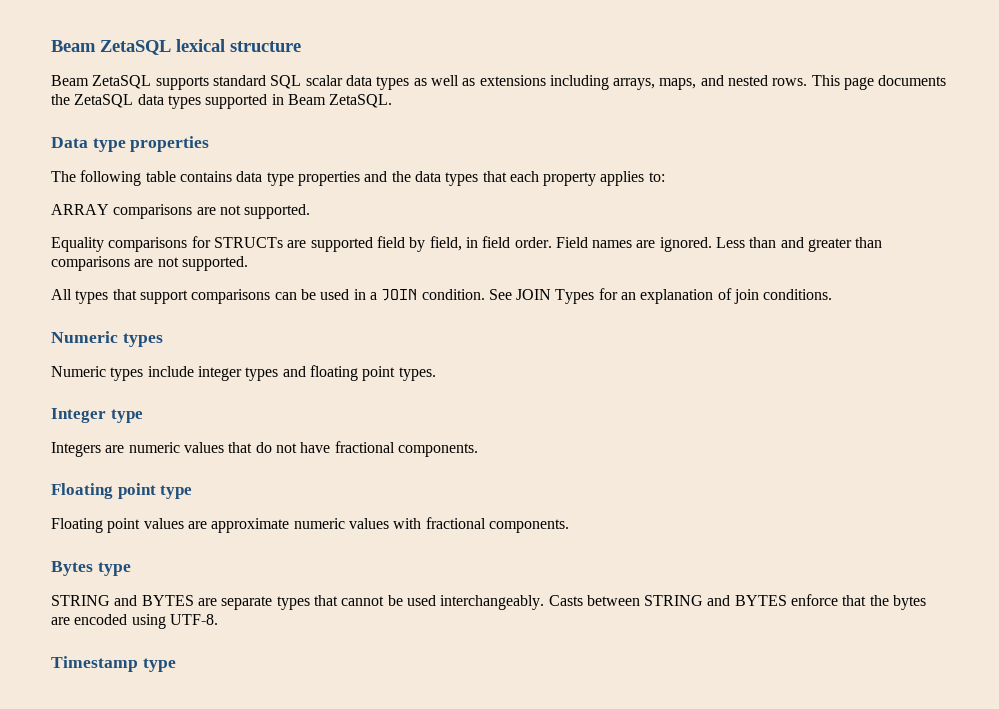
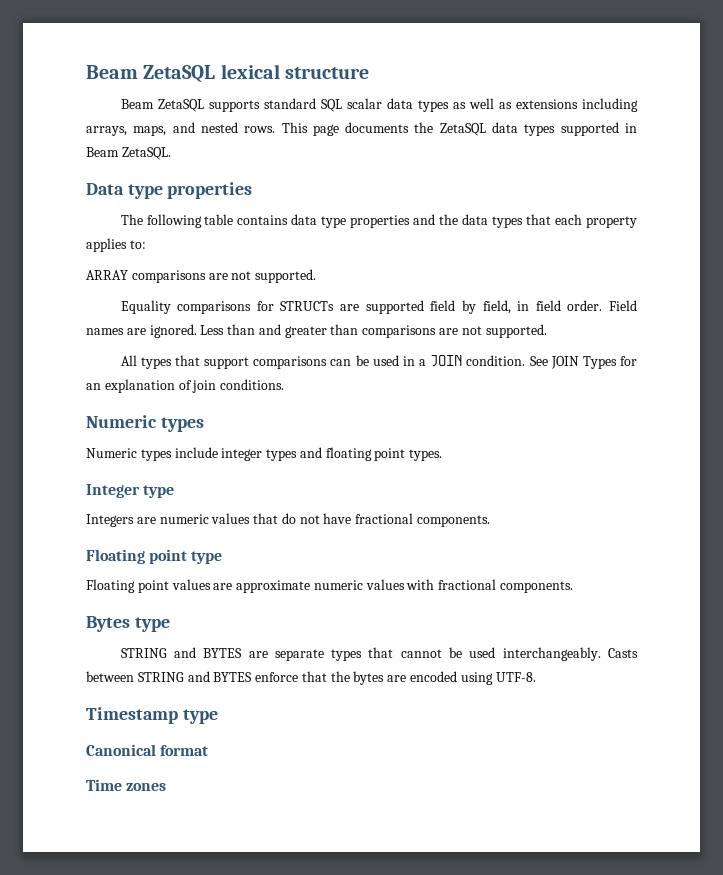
(176, 665) none -> [86,744,209,756] [86,779,167,791] // Canonical format // Time zones

